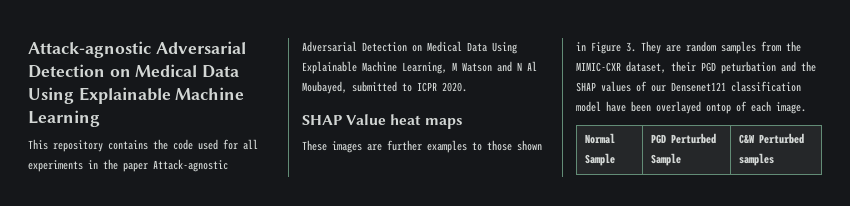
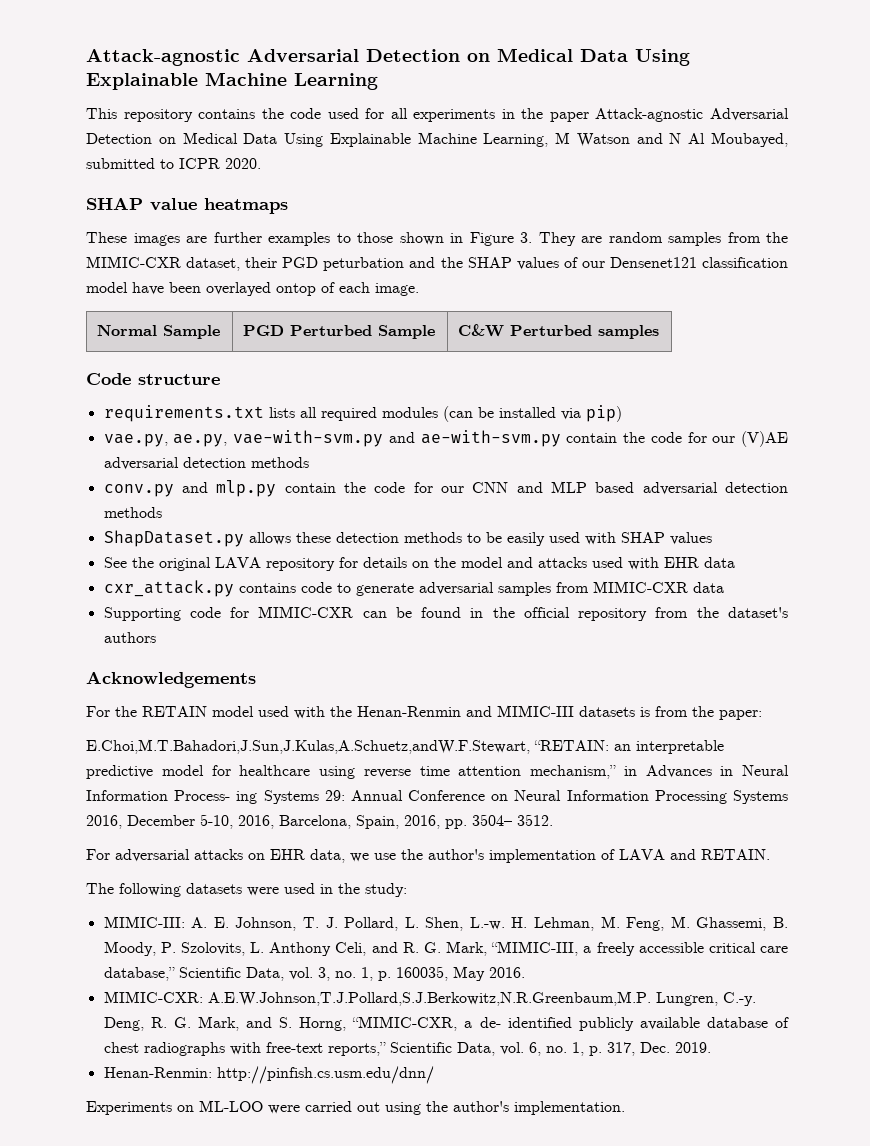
[346,114,463,129] Value heat maps -> [150,198,288,214] value heatmaps
(774, 159) none -> [86,373,220,385] [103,405,622,422] [103,430,788,447] [103,457,309,470] [103,480,788,497] [103,507,162,518] [103,530,712,547] [103,557,735,571] [103,580,724,597] [103,606,788,621] [103,632,156,643] [86,671,256,688] [86,705,762,720] [86,739,724,754] [86,765,789,779] [86,790,788,804] [86,814,553,829] [86,849,770,863] [86,883,407,897] [103,916,788,931] [103,941,789,956] [103,966,525,981] [103,991,756,1006] [103,1016,790,1031] [103,1042,711,1056] [103,1066,434,1084] [86,1100,625,1115] // Code structure // requirements.txt lists all required modules (can be installed via pip) // vae.py, ae.py, vae-with-svm.py and ae-with-svm.py contain the code for our (V)AE adversarial detection methods // conv.py and mlp.py contain the code for our CNN and MLP based adversarial detection methods // ShapDataset.py allows these detection methods to be easily used with SHAP values // See the original LAVA repository for details on the model and attacks used with EHR data // cxr_attack.py contains code to generate adversarial samples from MIMIC-CXR data // Supporting code for MIMIC-CXR can be found in the official repository from the dataset's authors // Acknowledgements // For the RETAIN model used with the Henan-Renmin and MIMIC-III datasets is from the paper: // E.Choi,M.T.Bahadori,J.Sun,J.Kulas,A.Schuetz,andW.F.Stewart, “RETAIN: an interpretable predictive model for healthcare using reverse time attention mechanism,” in Advances in Neural Information Process- ing Systems 29: Annual Conference on Neural Information Processing Systems 2016, December 5-10, 2016, Barcelona, Spain, 2016, pp. 3504– 3512. // For adversarial attacks on EHR data, we use the author's implementation of LAVA and RETAIN. // The following datasets were used in the study: // MIMIC-III: A. E. Johnson, T. J. Pollard, L. Shen, L.-w. H. Lehman, M. Feng, M. Ghassemi, B. Moody, P. Szolovits, L. Anthony Celi, and R. G. Mark, “MIMIC-III, a freely accessible critical care database,” Scientific Data, vol. 3, no. 1, p. 160035, May 2016. // MIMIC-CXR: A.E.W.Johnson,T.J.Pollard,S.J.Berkowitz,N.R.Greenbaum,M.P. Lungren, C.-y. Deng, R. G. Mark, and S. Horng, “MIMIC-CXR, a de- identified publicly available database of chest radiographs with free-text reports,” Scientific Data, vol. 6, no. 1, p. 317, Dec. 2019. // Henan-Renmin: http://pinfish.cs.usm.edu/dnn/ // Experiments on ML-LOO were carried out using the author's implementation.

